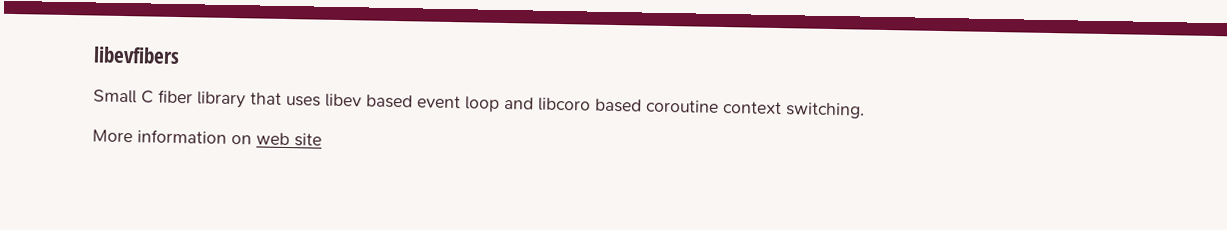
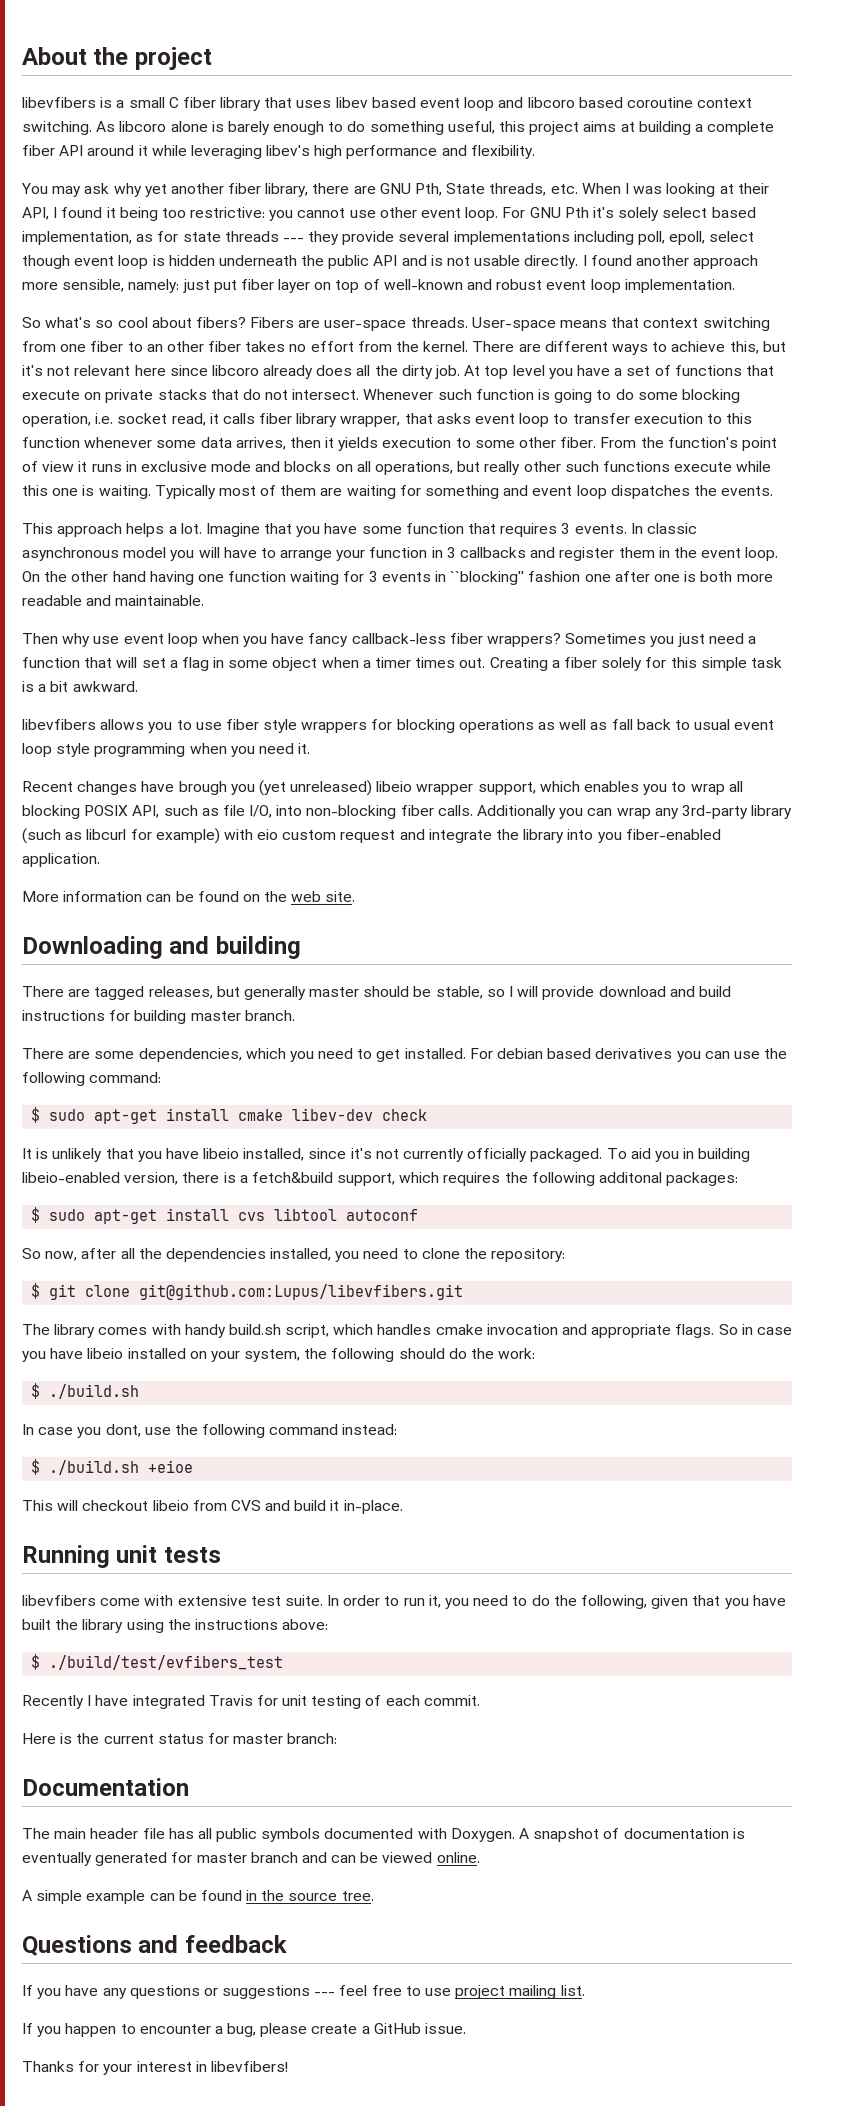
[93,46,180,65] [93,89,137,104] libevfibers // Small -> [22,47,212,70] [22,97,165,108] About the project // libevfibers is a small
[92,129,322,147] // More information on web site -> [96,121,775,135] [22,145,535,159] [21,183,769,197] [22,207,756,221] [22,231,755,245] [22,255,759,269] [22,279,735,293] [22,317,770,331] [22,341,786,355] [22,365,774,379] [22,389,740,403] [22,413,753,427] [22,437,777,451] [22,461,772,475] [22,485,774,499] [22,523,697,537] [22,547,779,561] [22,571,773,585] [22,595,205,606] [22,633,756,647] [22,657,782,671] [22,681,138,692] [22,719,775,733] [22,743,311,757] [22,780,743,796] [22,805,793,819] [22,828,721,844] [22,853,100,867] [22,891,356,902] [22,936,301,959] [22,986,731,1000] [22,1010,295,1024] [22,1048,788,1062] [22,1072,162,1086] [31,1107,428,1124] [22,1148,751,1162] [22,1172,739,1186] [31,1207,419,1224] [22,1248,566,1262] [31,1283,464,1300] [22,1324,792,1338] [22,1348,536,1362] [31,1383,140,1399] [22,1424,398,1438] [31,1459,194,1475] [22,1500,403,1514] [22,1545,221,1568] [22,1595,786,1609] [22,1619,329,1633] [31,1654,284,1670] [22,1695,480,1709] [22,1733,338,1744] [22,1778,189,1796] [22,1828,745,1842] [22,1852,480,1866] [22,1890,374,1904] [22,1935,287,1956] [22,1985,585,1999] [22,2023,467,2037] [22,2061,288,2075] As libcoro alone is barely enough to do something useful, this project aims at building a complete fiber API around it while leveraging libev's high performance and flexibility. // You may ask why yet another fiber library, there are GNU Pth, State threads, etc. When I was looking at their API, I found it being too restrictive: you cannot use other event loop. For GNU Pth it's solely select based implementation, as for state threads --- they provide several implementations including poll, epoll, select though event loop is hidden underneath the public API and is not usable directly. I found another approach more sensible, namely: just put fiber layer on top of well-known and robust event loop implementation. // So what's so cool about fibers? Fibers are user-space threads. User-space means that context switching from one fiber to an other fiber takes no effort from the kernel. There are different ways to achieve this, but it's not relevant here since libcoro already does all the dirty job. At top level you have a set of functions that execute on private stacks that do not intersect. Whenever such function is going to do some blocking operation, i.e. socket read, it calls fiber library wrapper, that asks event loop to transfer execution to this function whenever some data arrives, then it yields execution to some other fiber. From the function's point of view it runs in exclusive mode and blocks on all operations, but really other such functions execute while this one is waiting. Typically most of them are waiting for something and event loop dispatches the events. // This approach helps a lot. Imagine that you have some function that requires 3 events. In classic asynchronous model you will have to arrange your function in 3 callbacks and register them in the event loop. On the other hand having one function waiting for 3 events in ``blocking'' fashion one after one is both more readable and maintainable. // Then why use event loop when you have fancy callback-less fiber wrappers? Sometimes you just need a function that will set a flag in some object when a timer times out. Creating a fiber solely for this simple task is a bit awkward. // libevfibers allows you to use fiber style wrappers for blocking operations as well as fall back to usual event loop style programming when you need it. // Recent changes have brough you (yet unreleased) libeio wrapper support, which enables you to wrap all blocking POSIX API, such as file I/O, into non-blocking fiber calls. Additionally you can wrap any 3rd-party library (such as libcurl for example) with eio custom request and integrate the library into you fiber-enabled application. // More information can be found on the web site. // Downloading and building // There are tagged releases, but generally master should be stable, so I will provide download and build instructions for building master branch. // There are some dependencies, which you need to get installed. For debian based derivatives you can use the following command: // $ sudo apt-get install cmake libev-dev check // It is unlikely that you have libeio installed, since it's not currently officially packaged. To aid you in building libeio-enabled version, there is a fetch&build support, which requires the following additonal packages: // $ sudo apt-get install cvs libtool autoconf // So now, after all the dependencies installed, you need to clone the repository: // $ git clone git@github.com:Lupus/libevfibers.git // The library comes with handy build.sh script, which handles cmake invocation and appropriate flags. So in case you have libeio installed on your system, the following should do the work: // $ ./build.sh // In case you dont, use the following command instead: // $ ./build.sh +eioe // This will checkout libeio from CVS and build it in-place. // Running unit tests // libevfibers come with extensive test suite. In order to run it, you need to do the following, given that you have built the library using the instructions above: // $ ./build/test/evfibers_test // Recently I have integrated Travis for unit testing of each commit. // Here is the current status for master branch: // Documentation // The main header file has all public symbols documented with Doxygen. A snapshot of documentation is eventually generated for master branch and can be viewed online. // A simple example can be found in the source tree. // Questions and feedback // If you have any questions or suggestions --- feel free to use project mailing list. // If you happen to encounter a bug, please create a GitHub issue. // Thanks for your interest in libevfibers!

